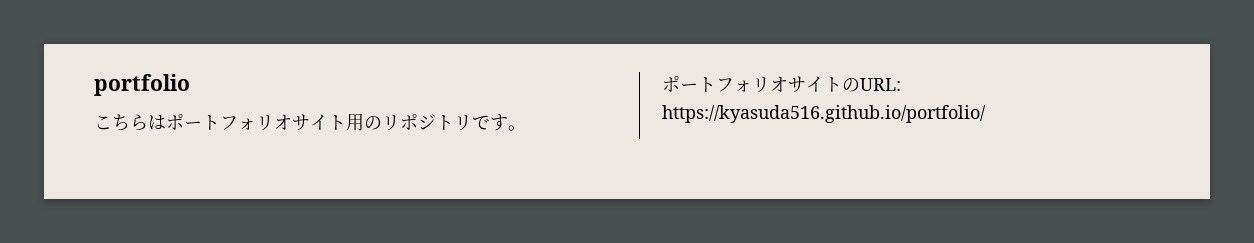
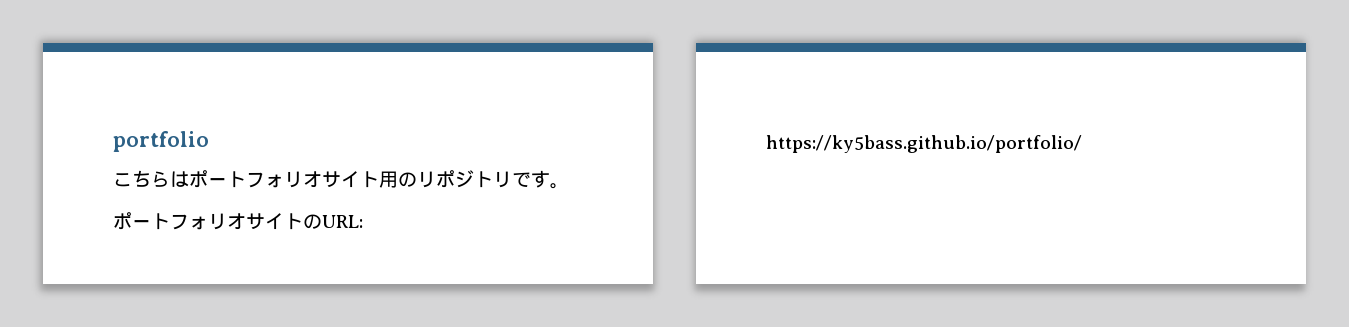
[662,105,986,123] https://kyasuda516.github.io/portfolio/ -> [766,135,1082,153] https://ky5bass.github.io/portfolio/

